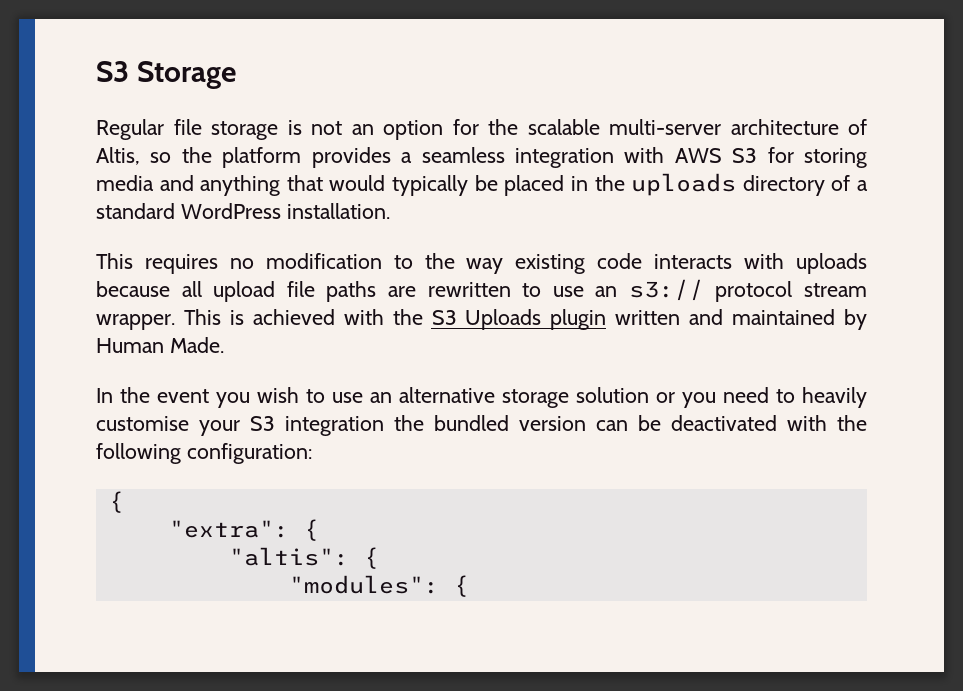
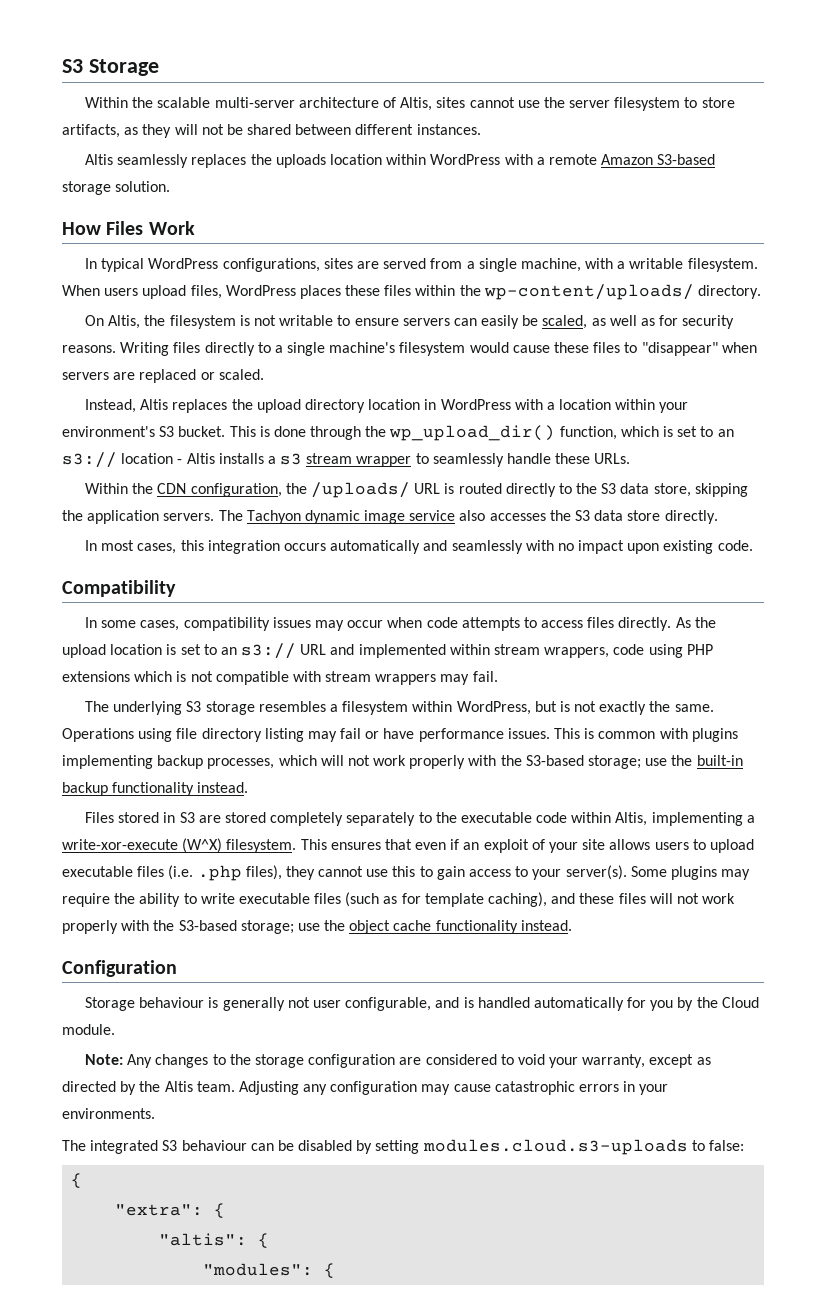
[96,119,479,140] Regular file storage is not an option for -> [85,97,129,108] Within
[150,147,867,168] [96,173,869,196] [96,203,390,219] [96,253,868,274] [96,279,867,302] [96,309,867,330] [96,337,224,353] [96,387,867,408] [96,415,867,436] [96,443,312,464] so the platform provides a seamless integration with AWS S3 for storing media and anything that would typically be placed in the uploads directory of a standard WordPress installation. // This requires no modification to the way existing code interacts with uploads because all upload file paths are rewritten to use an s3:// protocol stream wrapper. This is achieved with the S3 Uploads plugin written and maintained by Human Made. // In the event you wish to use an alternative storage solution or you need to heavily customise your S3 integration the bundled version can be deactivated with the following configuration: -> [436,97,735,111] [62,124,481,138] [85,154,716,168] [62,181,171,195] [62,221,195,235] [85,258,758,272] [62,284,762,300] [85,315,735,329] [62,342,757,356] [62,369,264,383] [85,399,689,413] [62,425,734,441] [62,452,631,468] [85,482,748,498] [62,510,718,524] [85,540,753,554] [62,580,176,597] [85,617,716,631] [62,643,713,659] [62,671,498,685] [85,701,714,715] [62,728,738,742] [62,755,743,769] [62,782,249,796] [85,812,755,826] [62,838,754,853] [62,865,751,881] [62,892,736,907] [62,920,572,934] [62,960,177,977] [85,997,759,1011] [62,1024,115,1035] [85,1054,711,1068] [62,1081,669,1095] [62,1108,155,1119] [62,1139,745,1155] sites cannot use the server filesystem to store artifacts, as they will not be shared between different instances. // Altis seamlessly replaces the uploads location within WordPress with a remote Amazon S3-based storage solution. // How Files Work // In typical WordPress configurations, sites are served from a single machine, with a writable filesystem. When users upload files, WordPress places these files within the wp-content/uploads/ directory. // On Altis, the filesystem is not writable to ensure servers can easily be scaled, as well as for security reasons. Writing files directly to a single machine's filesystem would cause these files to "disappear" when servers are replaced or scaled. // Instead, Altis replaces the upload directory location in WordPress with a location within your environment's S3 bucket. This is done through the wp_upload_dir() function, which is set to an s3:// location - Altis installs a s3 stream wrapper to seamlessly handle these URLs. // Within the CDN configuration, the /uploads/ URL is routed directly to the S3 data store, skipping the application servers. The Tachyon dynamic image service also accesses the S3 data store directly. // In most cases, this integration occurs automatically and seamlessly with no impact upon existing code. // Compatibility // In some cases, compatibility issues may occur when code attempts to access files directly. As the upload location is set to an s3:// URL and implemented within stream wrappers, code using PHP extensions which is not compatible with stream wrappers may fail. // The underlying S3 storage resembles a filesystem within WordPress, but is not exactly the same. Operations using file directory listing may fail or have performance issues. This is common with plugins implementing backup processes, which will not work properly with the S3-based storage; use the built-in backup functionality instead. // Files stored in S3 are stored completely separately to the executable code within Altis, implementing a write-xor-execute (W^X) filesystem. This ensures that even if an exploit of your site allows users to upload executable files (i.e. .php files), they cannot use this to gain access to your server(s). Some plugins may require the ability to write executable files (such as for template caching), and these files will not work properly with the S3-based storage; use the object cache functionality instead. // Configuration // Storage behaviour is generally not user configurable, and is handled automatically for you by the Cloud module. // Note: Any changes to the storage configuration are considered to void your warranty, except as directed by the Altis team. Adjusting any configuration may cause catastrophic errors in your environments. // The integrated S3 behaviour can be disabled by setting modules.cloud.s3-uploads to false:

